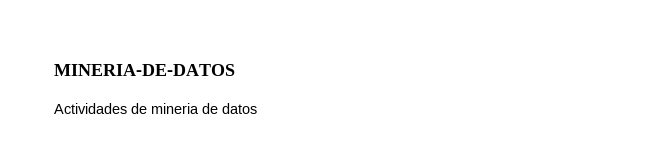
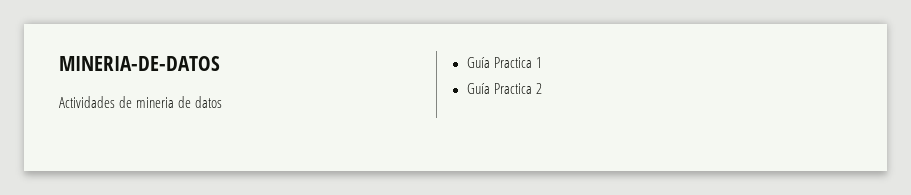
(257, 108) none -> [466,57,542,68] [466,83,542,94] // Guía Practica 1 // Guía Practica 2

